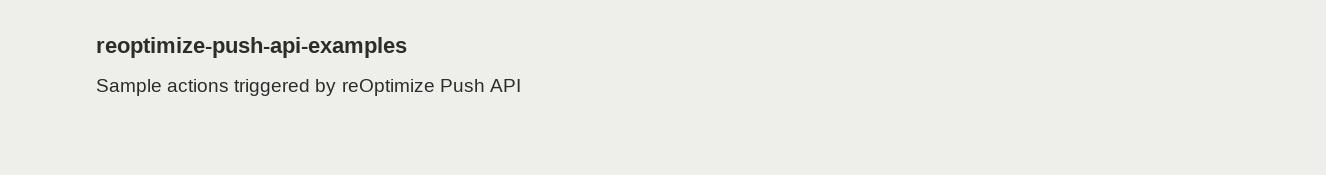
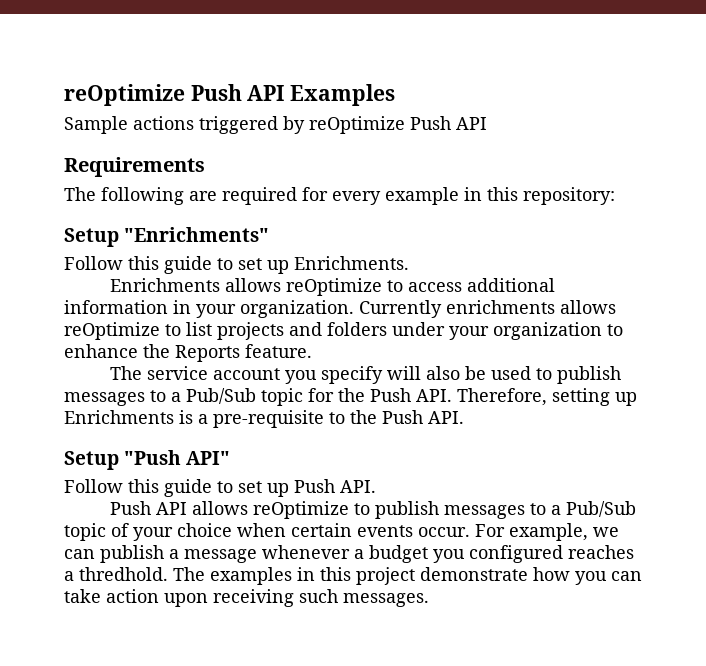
[96,37,407,58] reoptimize-push-api-examples -> [64,84,396,106] reOptimize Push API Examples
(521, 85) none -> [64,157,205,177] [64,187,615,205] [64,227,270,247] [64,256,409,274] [110,278,556,296] [64,300,616,318] [64,322,623,340] [64,344,312,362] [110,366,622,384] [64,388,637,406] [64,410,464,428] [64,450,231,470] [64,479,376,497] [110,501,637,519] [64,523,619,541] [64,545,634,563] [64,567,642,585] [64,589,429,607] // Requirements // The following are required for every example in this repository: // Setup "Enrichments" // Follow this guide to set up Enrichments. // Enrichments allows reOptimize to access additional information in your organization. Currently enrichments allows reOptimize to list projects and folders under your organization to enhance the Reports feature. // The service account you specify will also be used to publish messages to a Pub/Sub topic for the Push API. Therefore, setting up Enrichments is a pre-requisite to the Push API. // Setup "Push API" // Follow this guide to set up Push API. // Push API allows reOptimize to publish messages to a Pub/Sub topic of your choice when certain events occur. For example, we can publish a message whenever a budget you configured reaches a thredhold. The examples in this project demonstrate how you can take action upon receiving such messages.

